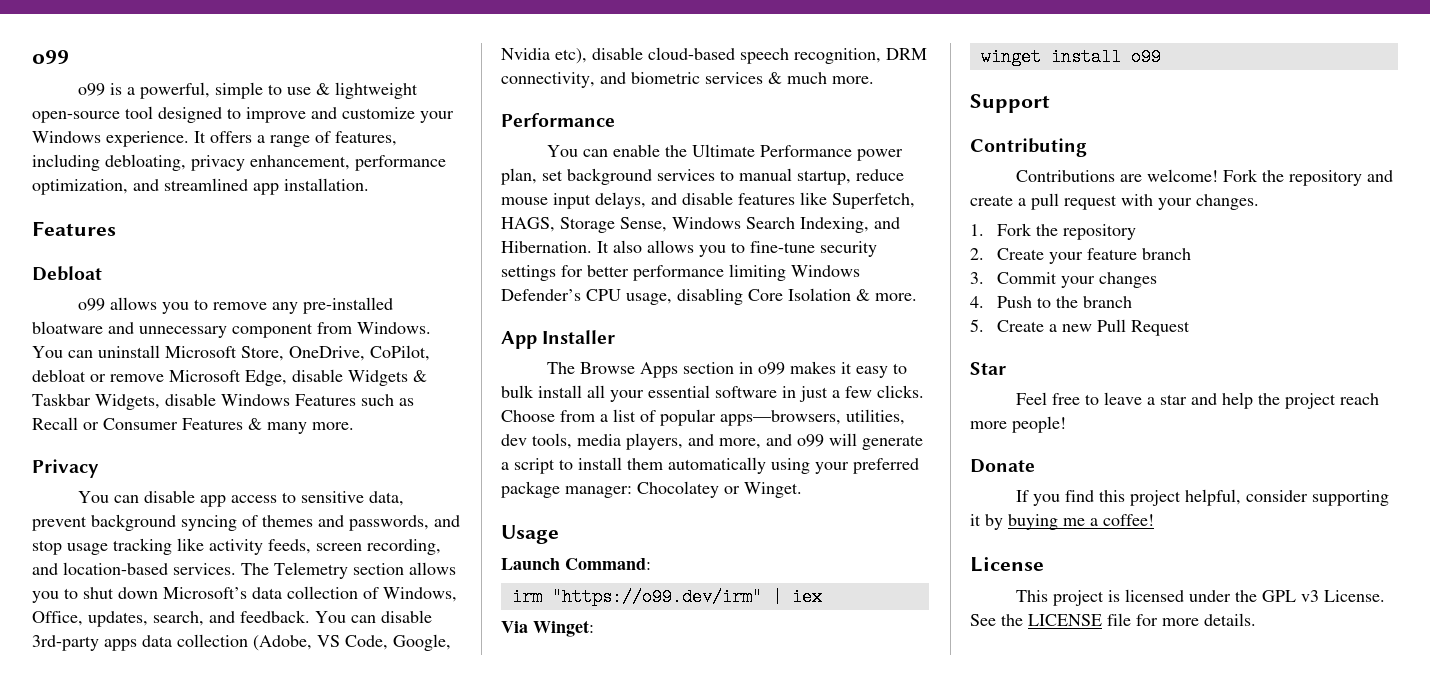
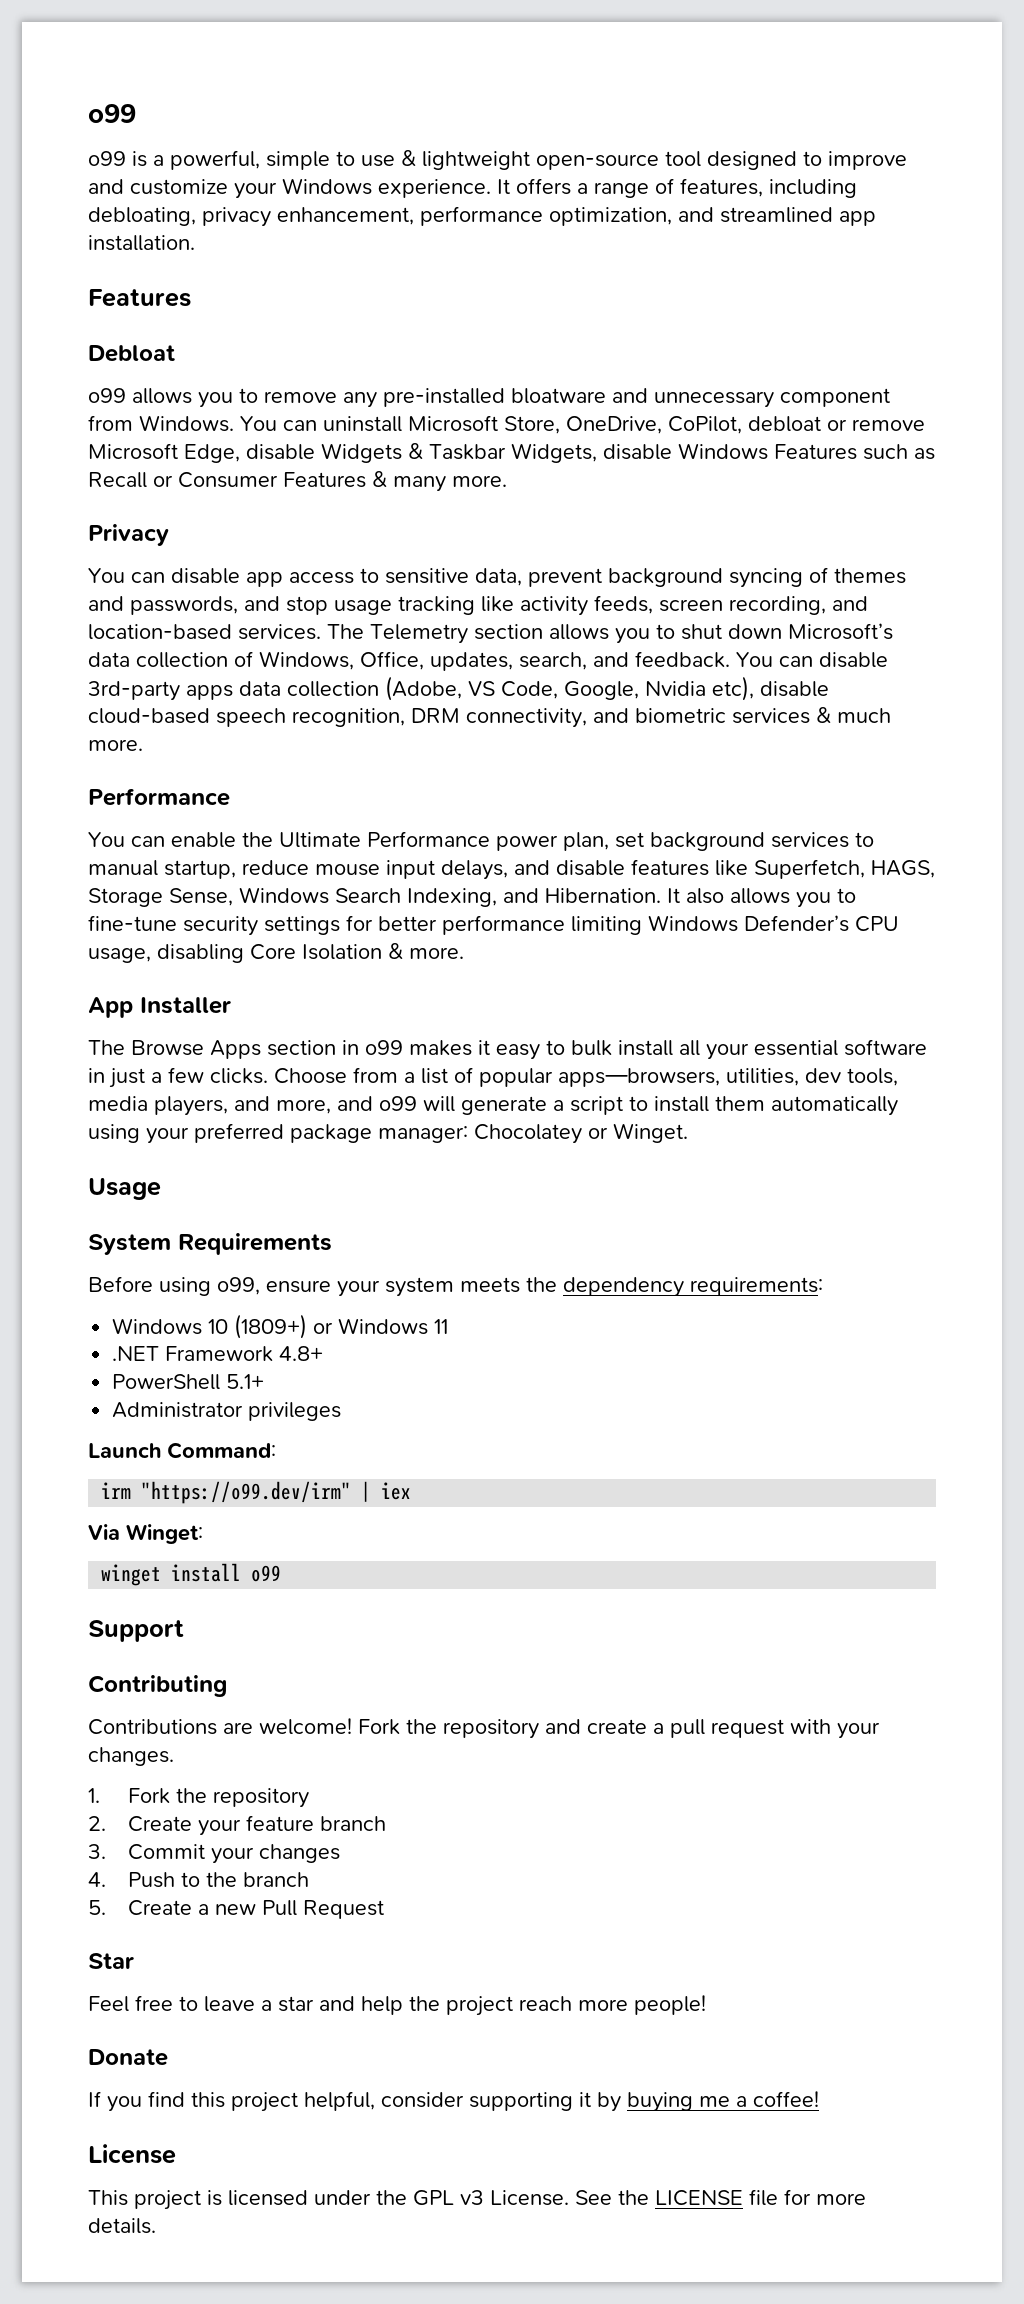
(559, 534) none -> [88,1233,332,1255] [88,1276,823,1297] [112,1314,449,1339] [112,1346,324,1362] [112,1374,265,1390] [112,1402,342,1421] // System Requirements // Before using o99, ensure your system meets the dependency requirements: // Windows 10 (1809+) or Windows 11 // .NET Framework 4.8+ // PowerShell 5.1+ // Administrator privileges

